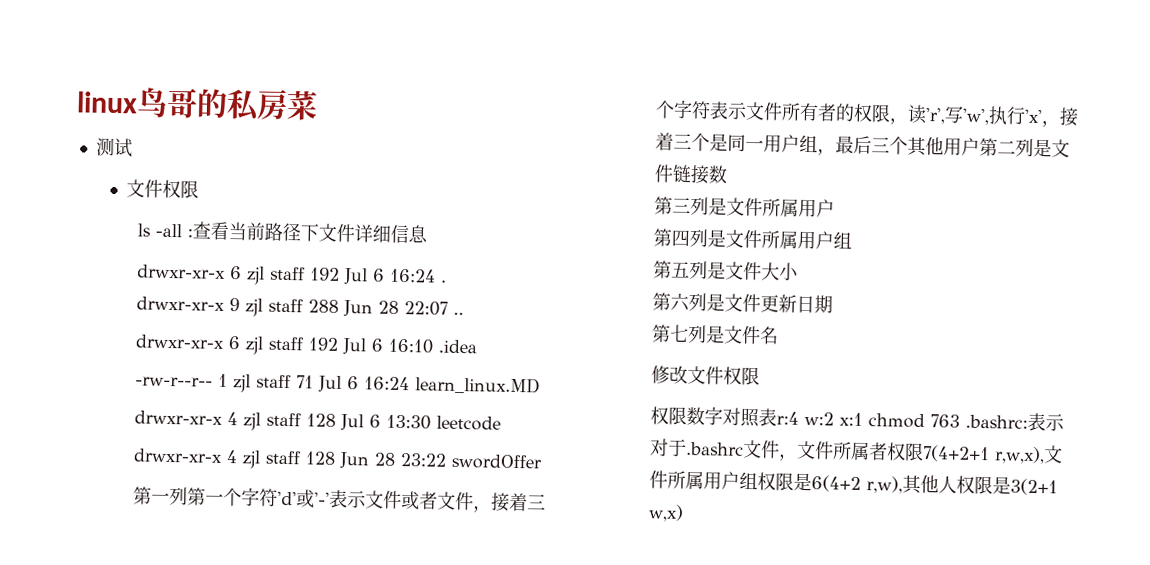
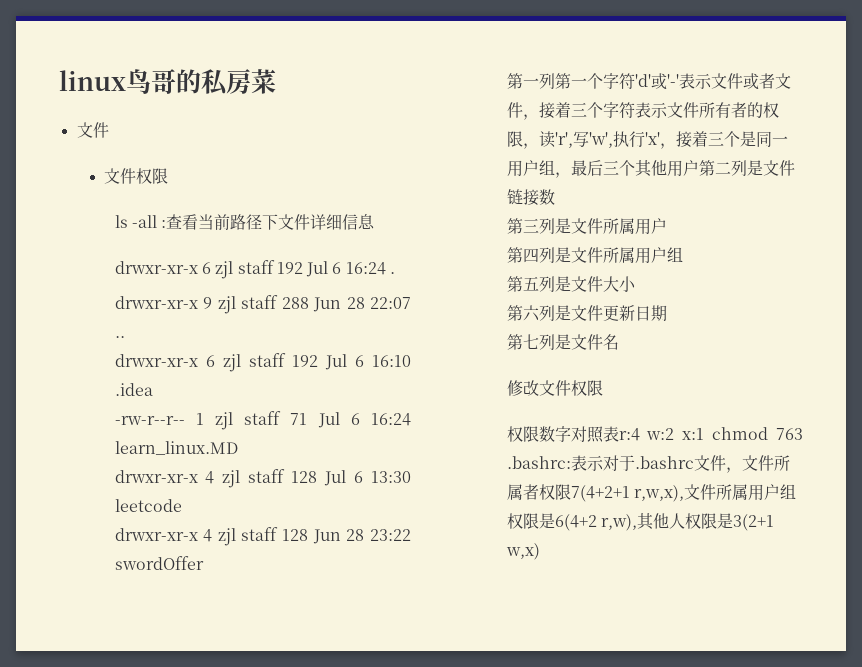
[95,137,133,158] 测试 -> [76,122,109,138] 文件

